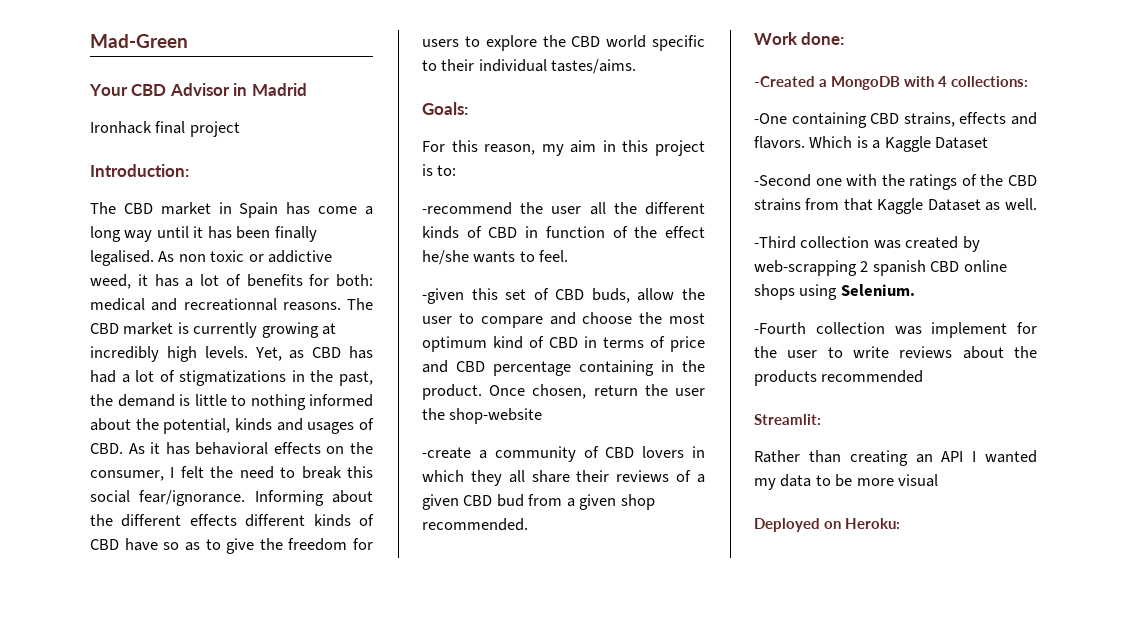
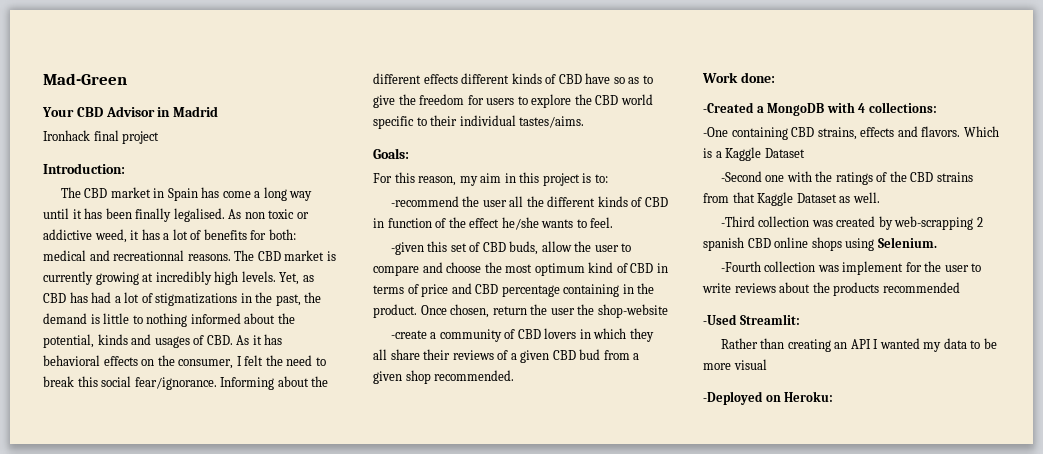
(924, 376) none -> [703,314,737,325] -Used
[754,518,820,532] Deployed -> [703,391,763,405] -Deployed

